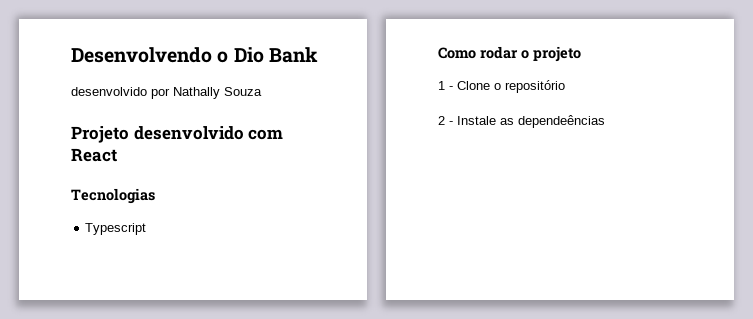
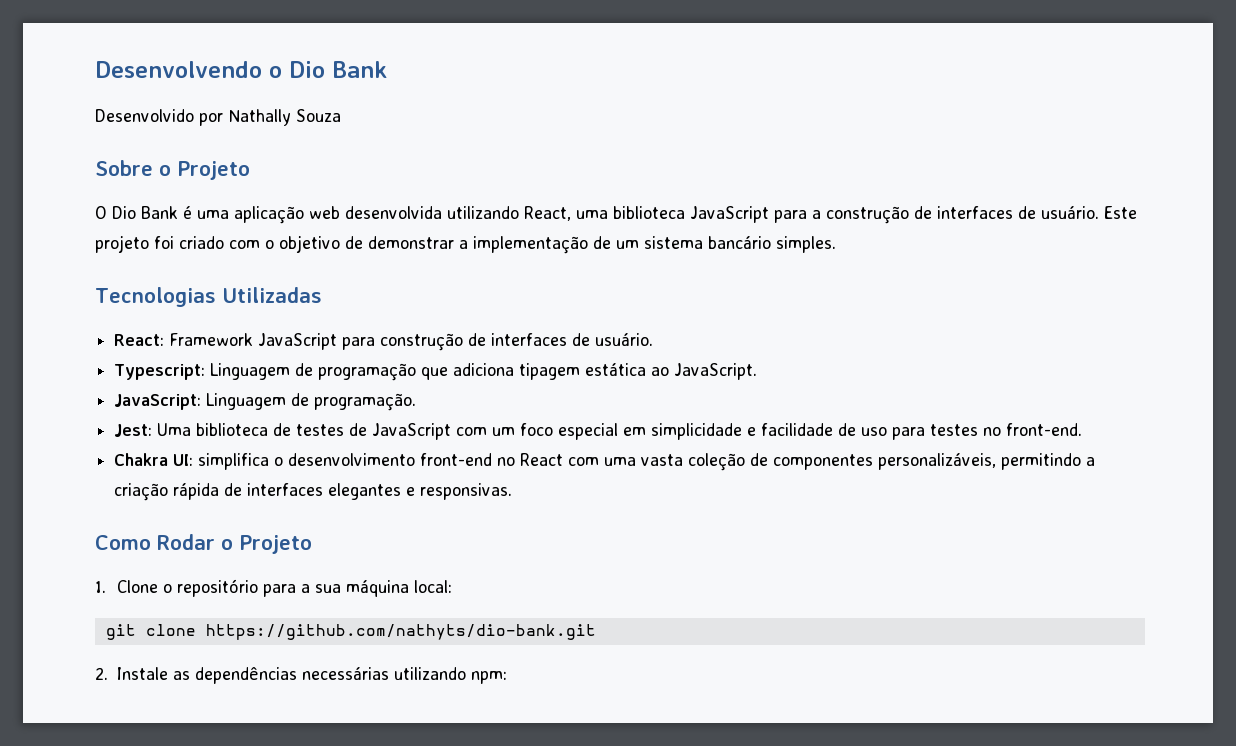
[71,87,147,96] desenvolvido -> [95,109,194,122] Desenvolvido
[71,126,284,143] [71,148,117,162] [71,188,155,204] [85,223,147,235] [438,46,581,62] [438,80,565,93] [438,115,605,128] Projeto desenvolvido com React // Tecnologias // Typescript // Como rodar o projeto // 1 - Clone o repositório // 2 - Instale as dependeências -> [95,160,250,180] [95,206,1137,224] [95,235,836,254] [95,287,322,307] [114,333,654,351] [114,363,758,381] [114,393,417,411] [114,423,1083,440] [114,453,1096,471] [114,483,513,501] [95,534,312,554] [95,579,452,597] [105,624,596,640] [95,667,507,684] Sobre o Projeto // O Dio Bank é uma aplicação web desenvolvida utilizando React, uma biblioteca JavaScript para a construção de interfaces de usuário. Este projeto foi criado com o objetivo de demonstrar a implementação de um sistema bancário simples. // Tecnologias Utilizadas // React: Framework JavaScript para construção de interfaces de usuário. // Typescript: Linguagem de programação que adiciona tipagem estática ao JavaScript. // JavaScript: Linguagem de programação. // Jest: Uma biblioteca de testes de JavaScript com um foco especial em simplicidade e facilidade de uso para testes no front-end. // Chakra UI: simplifica o desenvolvimento front-end no React com uma vasta coleção de componentes personalizáveis, permitindo a criação rápida de interfaces elegantes e responsivas. // Como Rodar o Projeto // 1. Clone o repositório para a sua máquina local: // git clone https://github.com/nathyts/dio-bank.git // 2. Instale as dependências necessárias utilizando npm:

